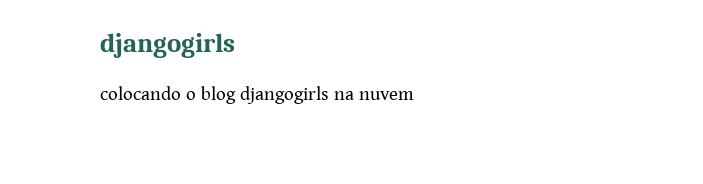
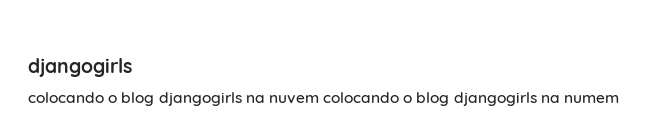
(414, 95) none -> [323,92,620,106] colocando o blog djangogirls na numem

